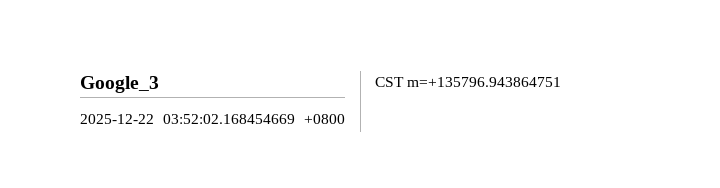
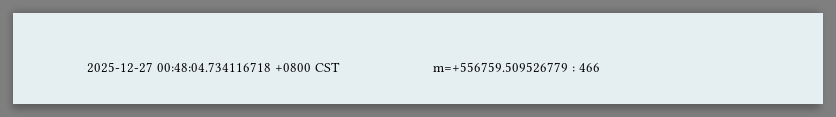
[80,76,159,93] [80,114,345,124] [375,77,562,87] Google_3 // 2025-12-22 03:52:02.168454669 +0800 CST m=+135796.943864751 -> [87,62,600,73] 2025-12-27 00:48:04.734116718 +0800 CST m=+556759.509526779 : 466

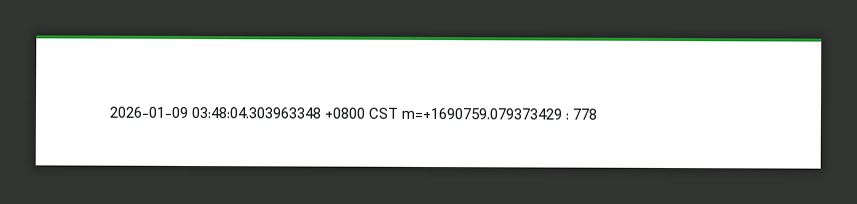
[87,62,600,73] 2025-12-27 00:48:04.734116718 +0800 CST m=+556759.509526779 : 466 -> [109,106,598,120] 2026-01-09 03:48:04.303963348 +0800 CST m=+1690759.079373429 : 778

